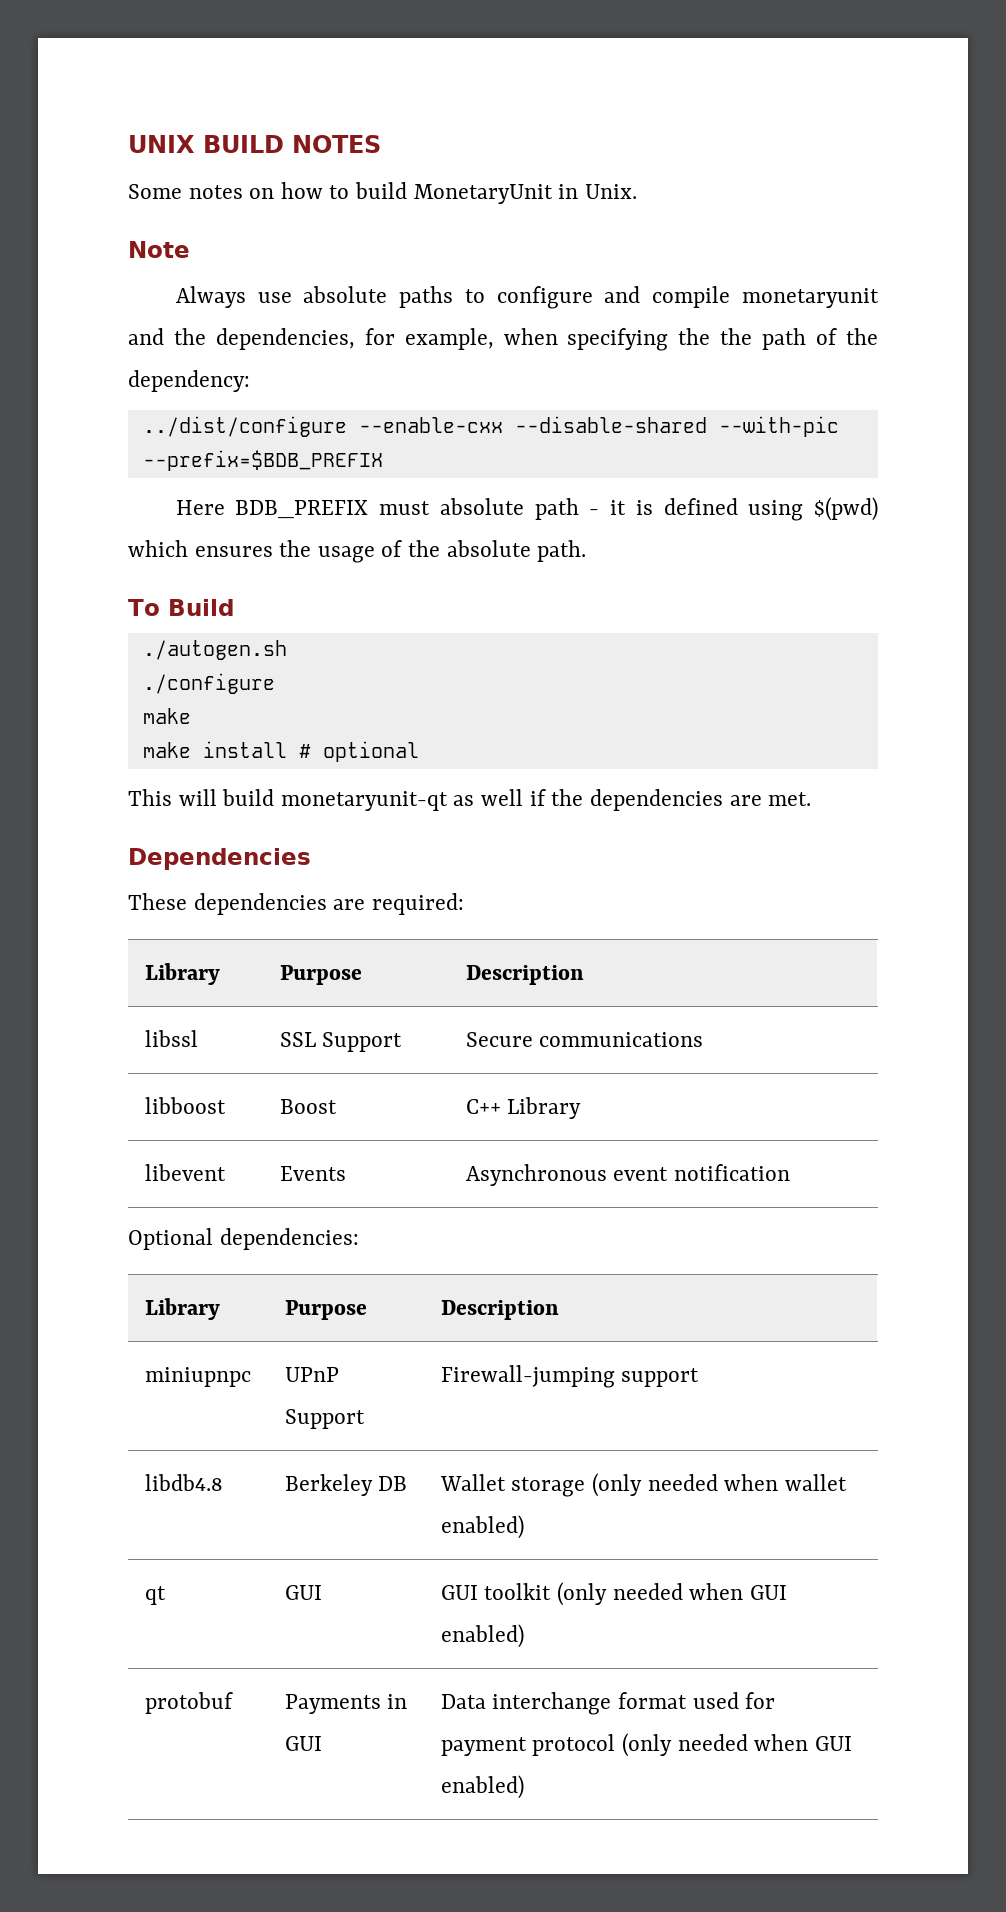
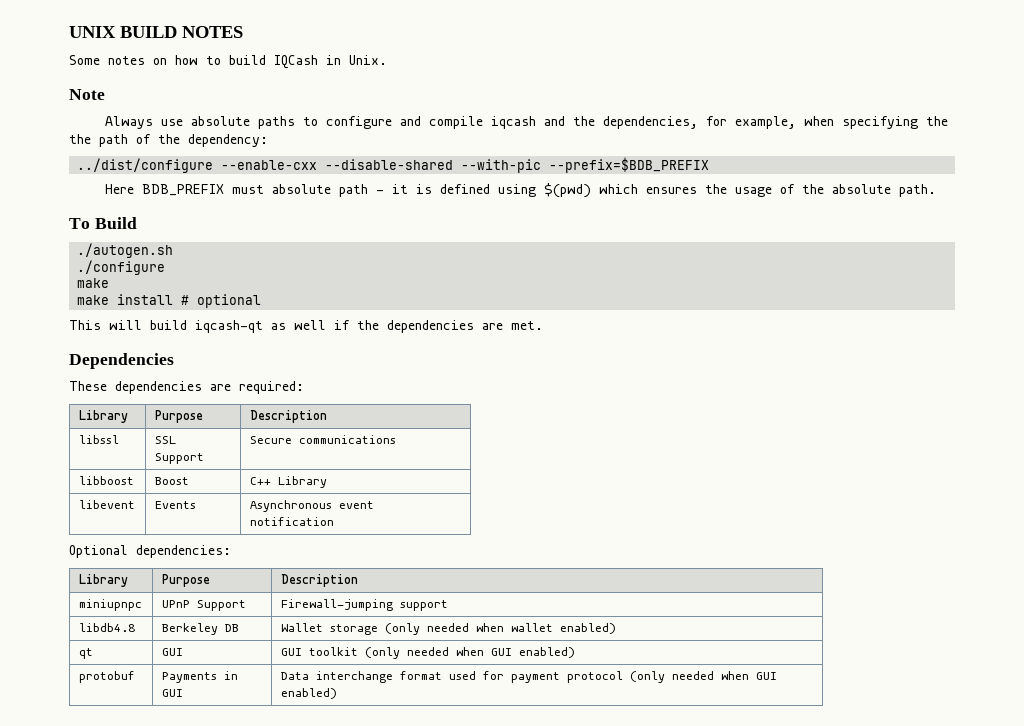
[413,184,553,204] MonetaryUnit -> [274,55,318,69] IQCash
[742,288,879,308] monetaryunit -> [490,116,536,129] iqcash
[280,791,448,811] monetaryunit-qt -> [195,320,263,333] iqcash-qt

